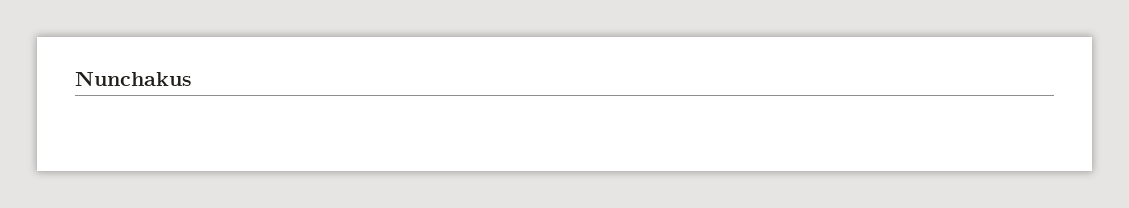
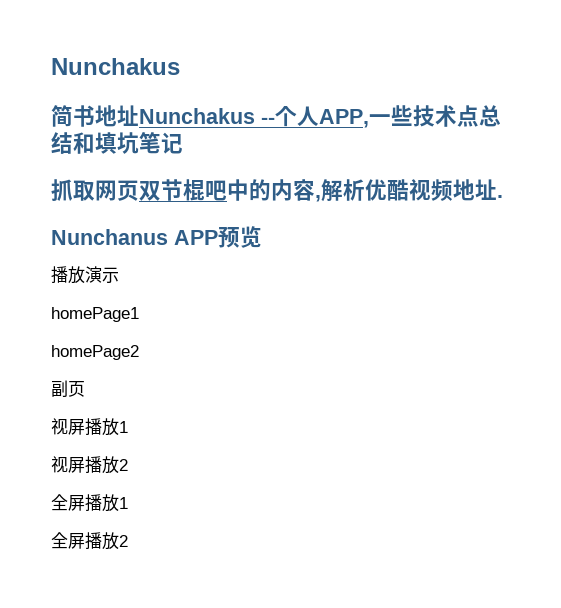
[75,71,192,86] Nunchakus -> [51,58,180,75] [51,105,501,128] [51,132,183,154] [51,179,503,202] [51,226,262,248] [51,266,119,284] [51,307,139,322] [51,345,139,360] [51,380,85,398] [51,418,128,436] [51,456,128,474] [51,494,128,512] [51,532,128,550] Nunchakus // 简书地址Nunchakus --个人APP,一些技术点总结和填坑笔记 // 抓取网页双节棍吧中的内容,解析优酷视频地址. // Nunchanus APP预览 // 播放演示 // homePage1 // homePage2 // 副页 // 视屏播放1 // 视屏播放2 // 全屏播放1 // 全屏播放2

